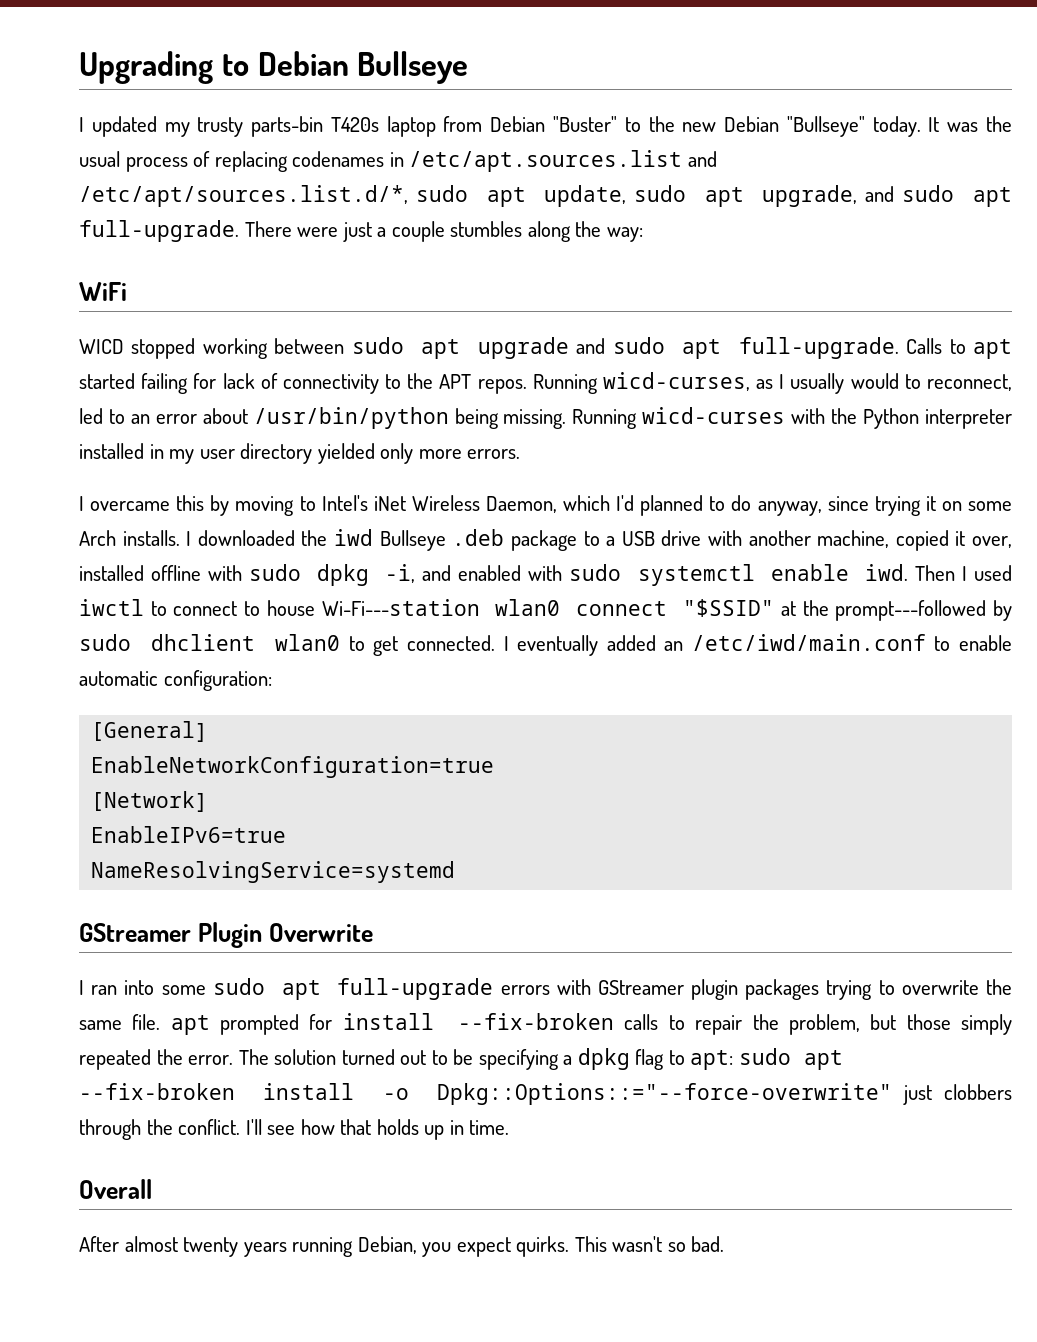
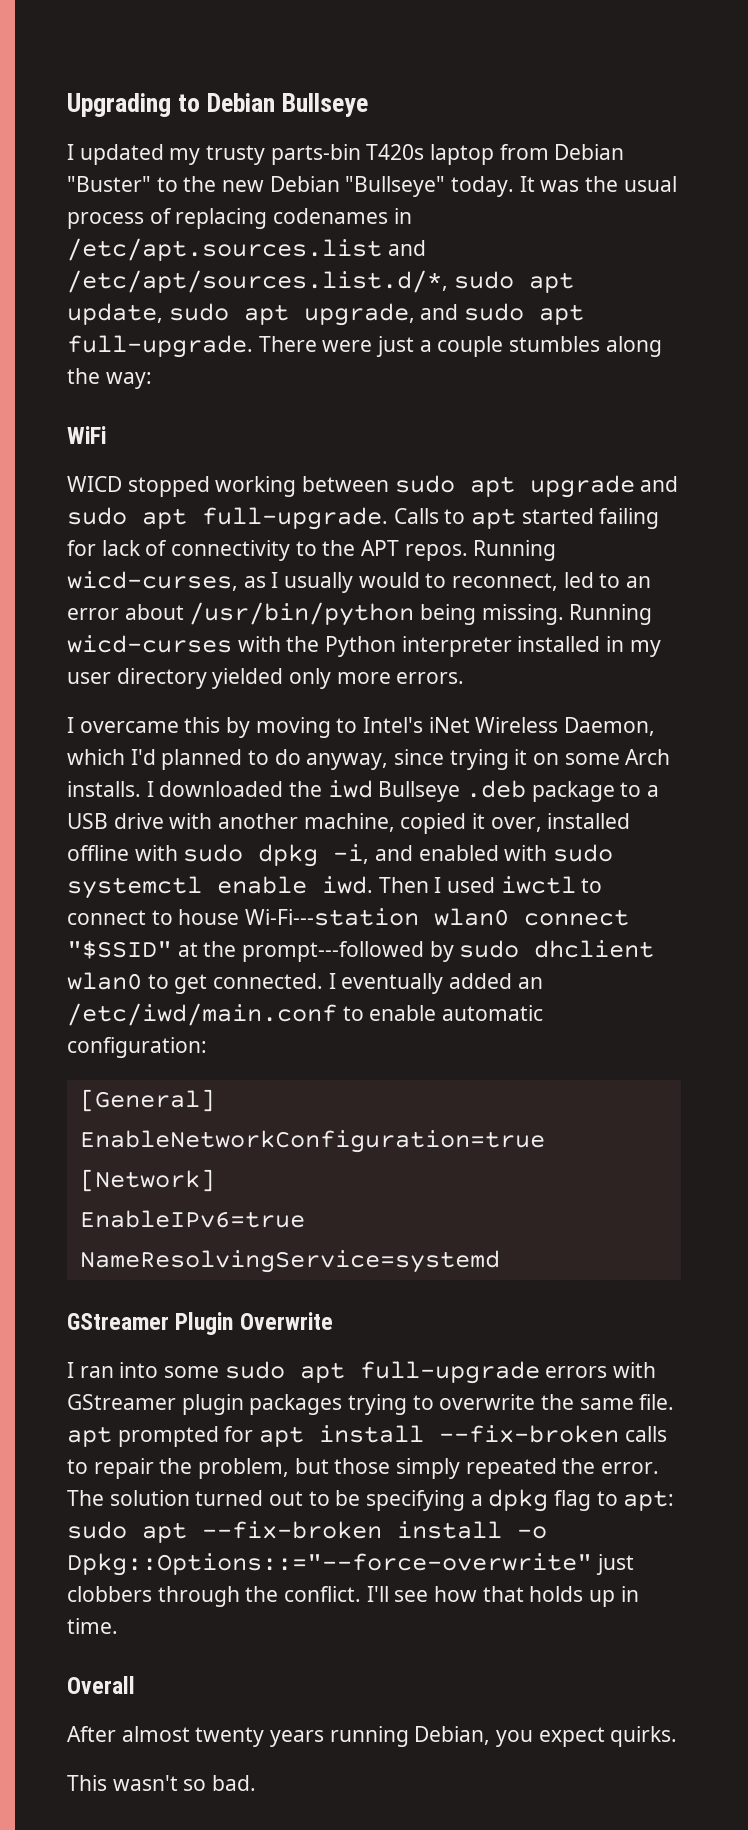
(333, 1022) none -> [259,1426,305,1447] apt
(570, 1246) none -> (678, 1736) //

